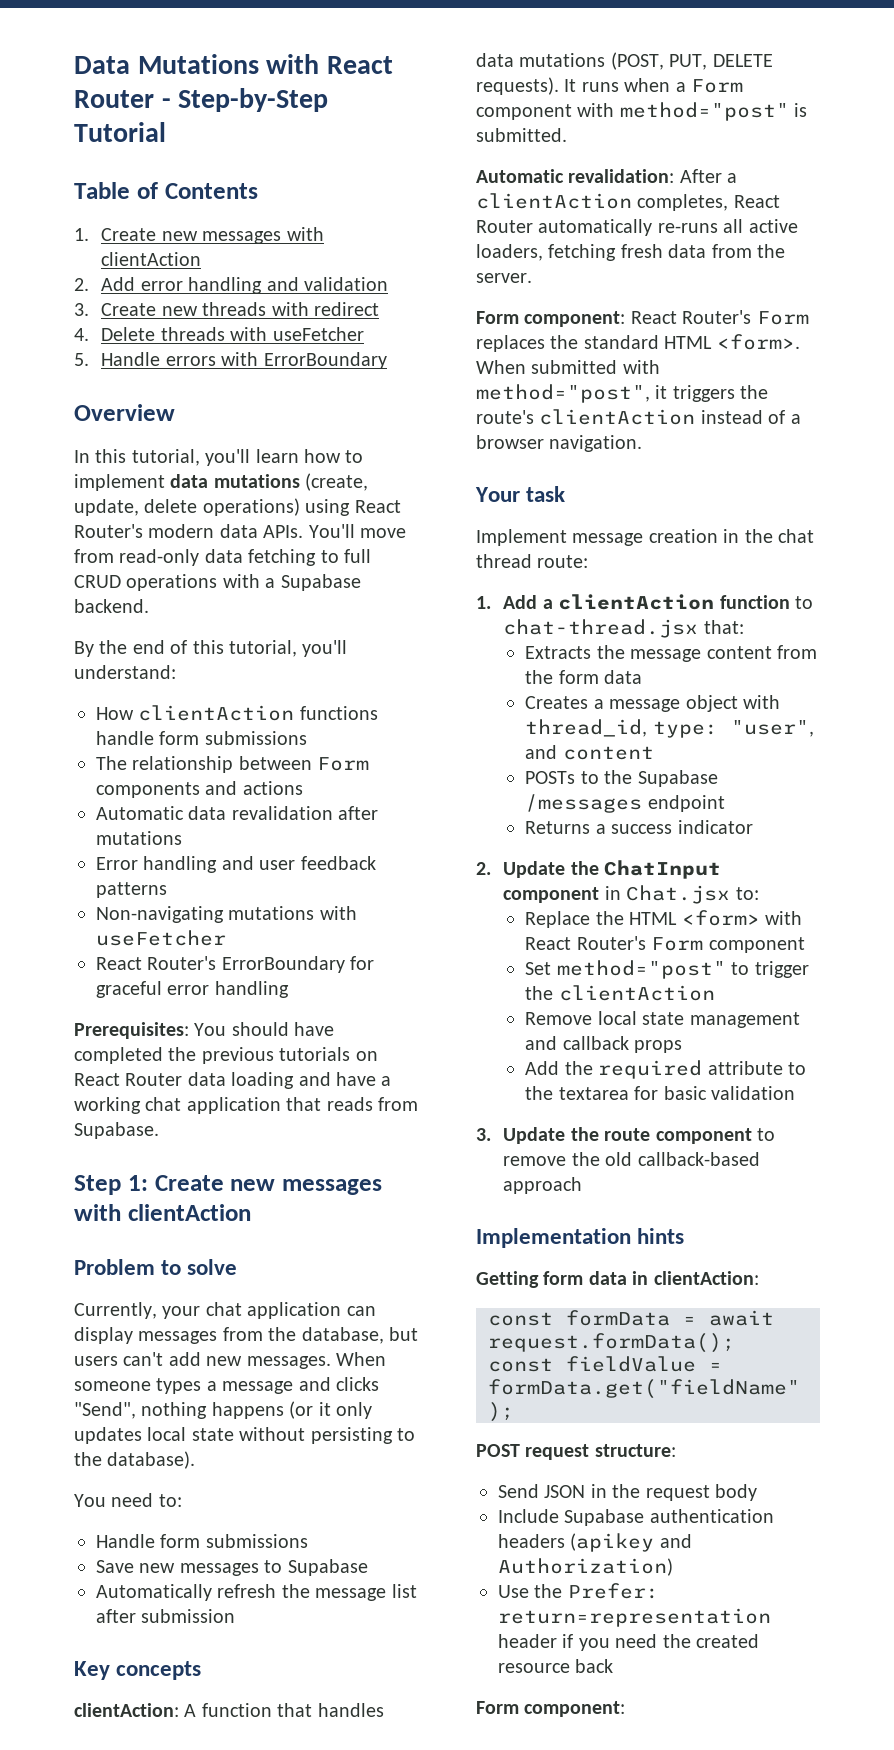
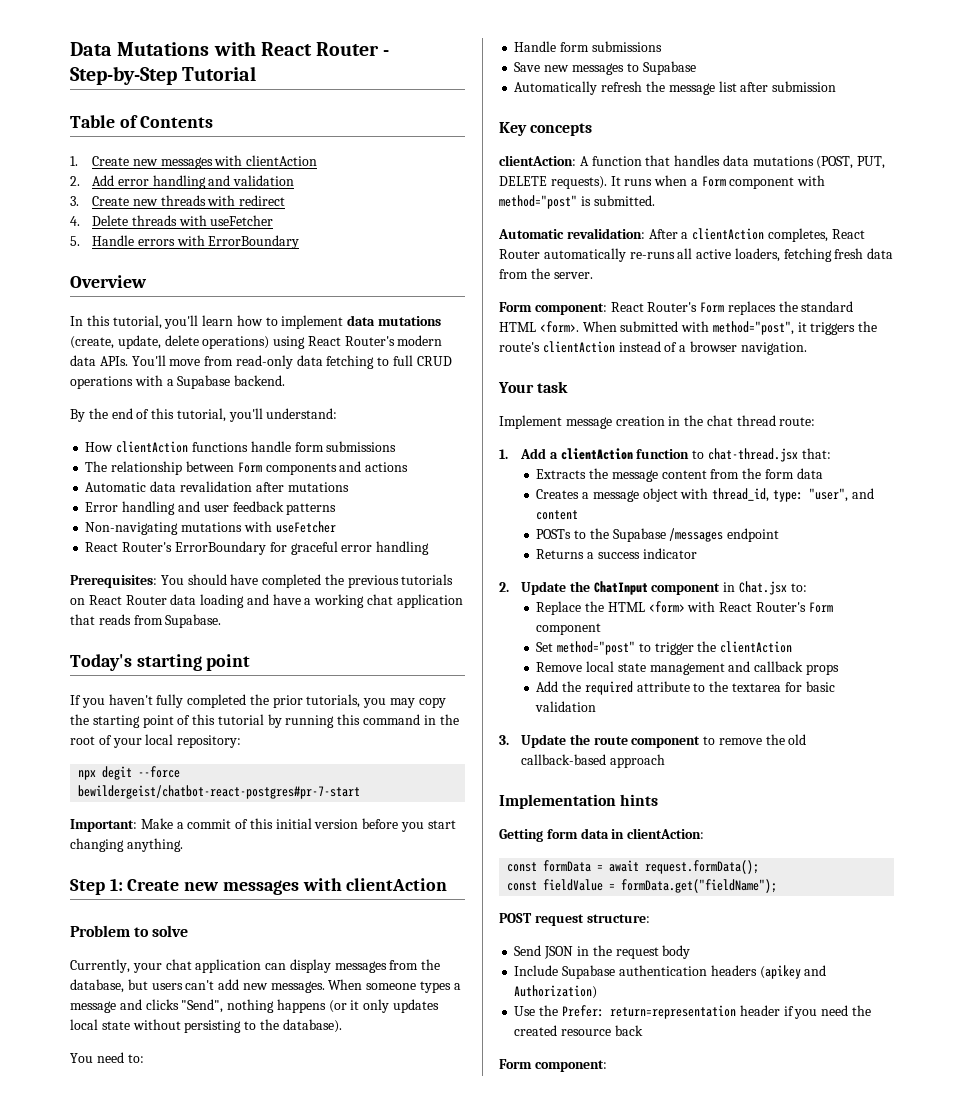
(159, 1130) none -> [70,654,251,671] [70,694,446,708] [70,714,459,728] [70,734,242,748] [78,766,181,780] [78,785,361,799] [70,818,456,832] [70,838,183,852] // Today's starting point // If you haven't fully completed the prior tutorials, you may copy the starting point of this tutorial by running this command in the root of your local repository: // npx degit --force bewildergeist/chatbot-react-postgres#pr-7-start // Important: Make a commit of this initial version before you start changing anything.

